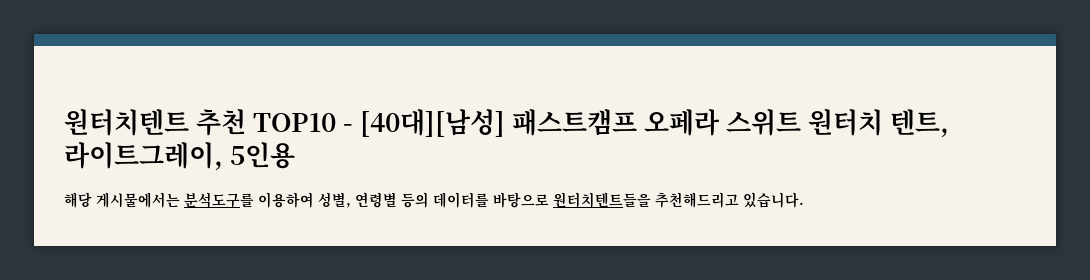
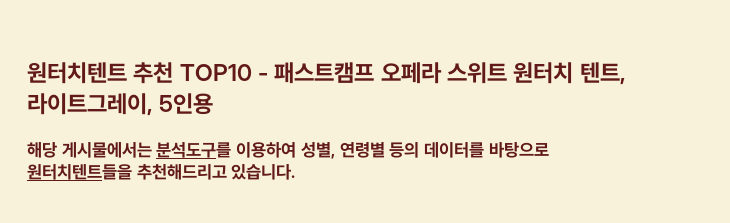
[360,109,506,137] [40대][남성] -> (269, 77) none

